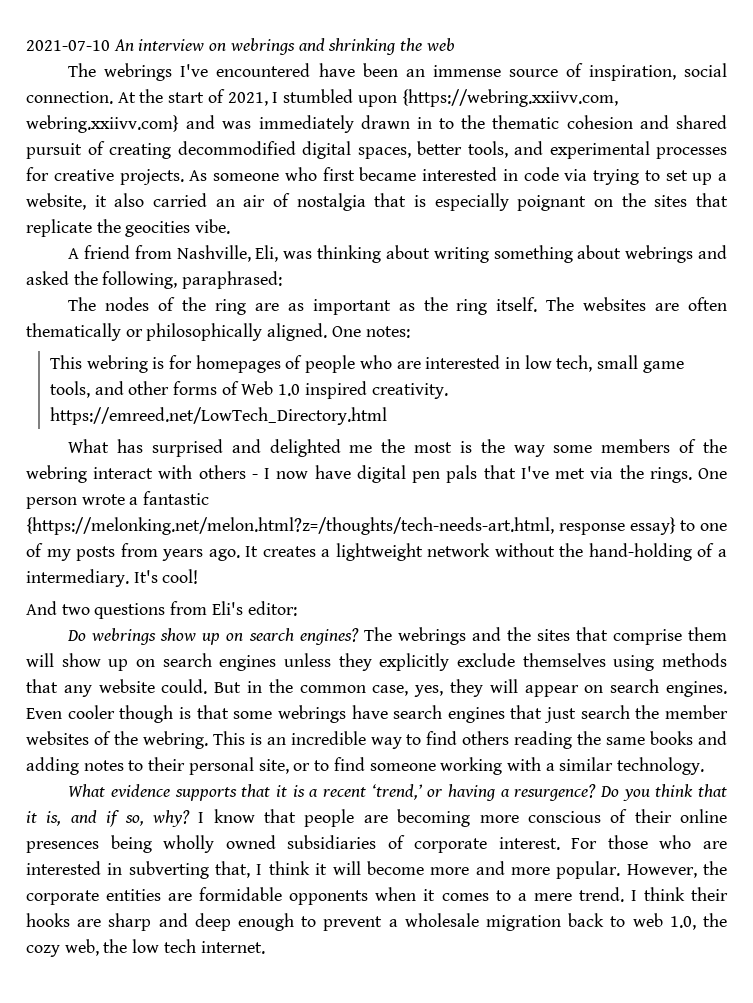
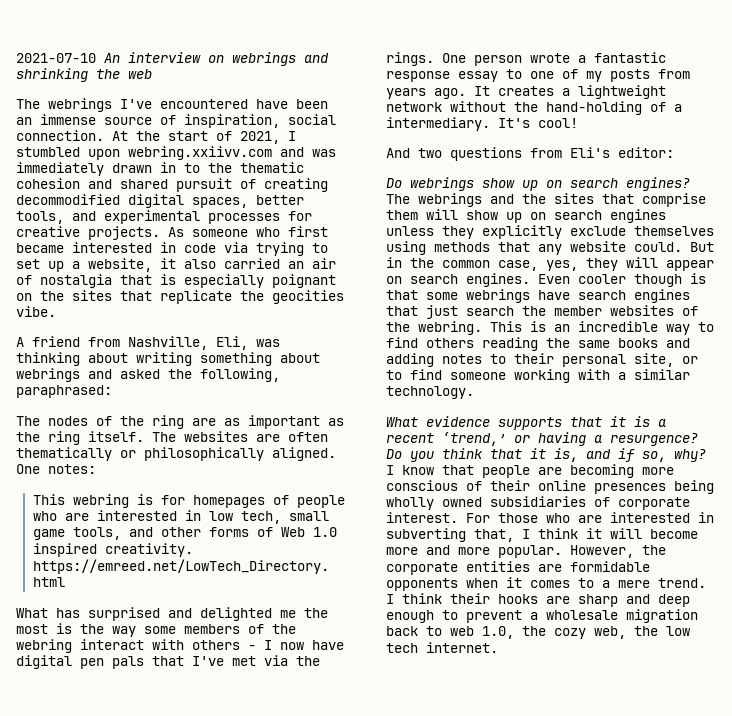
[401,89,618,107] [26,115,179,133] {https://webring.xxiivv.com, webring.xxiivv.com} -> [128,146,272,160] webring.xxiivv.com
[26,517,676,535] {https://melonking.net/melon.html?z=/thoughts/tech-needs-art.html, response essay} -> [386,71,498,82] response essay

